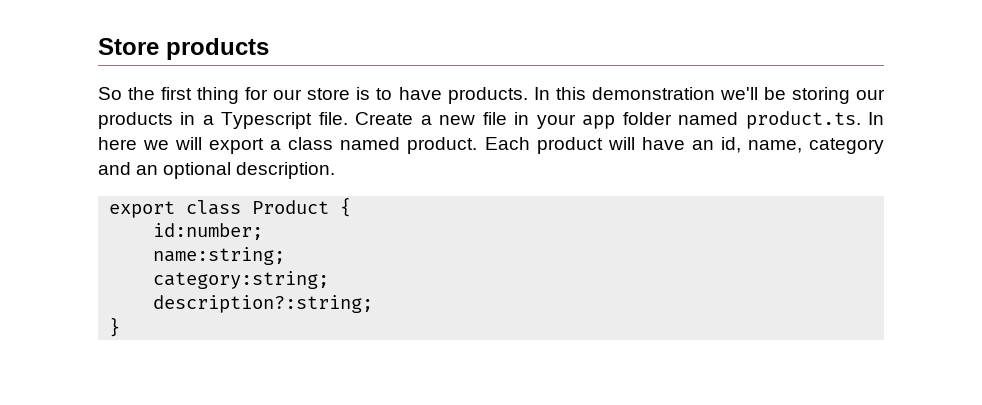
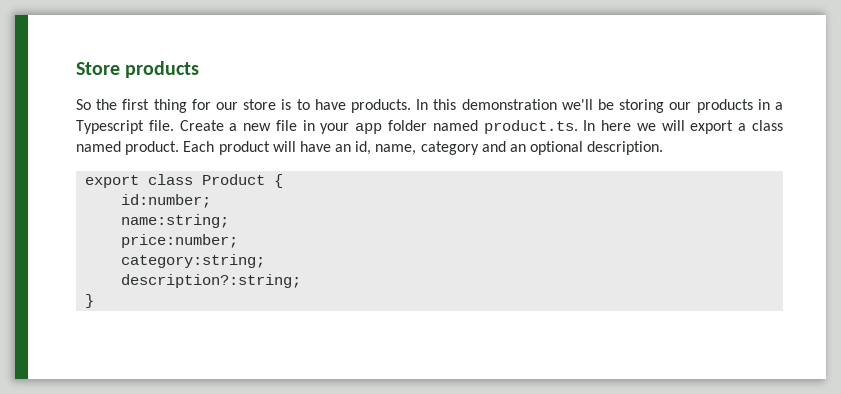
(286, 256) none -> [121,234,239,248] // price:number;

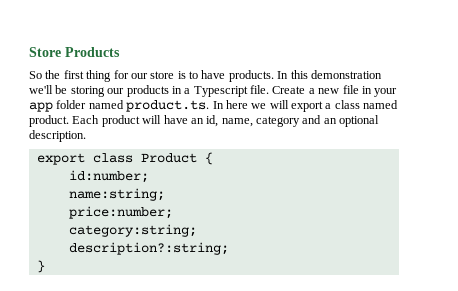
[125,61,200,78] products -> [65,47,120,57] Products

